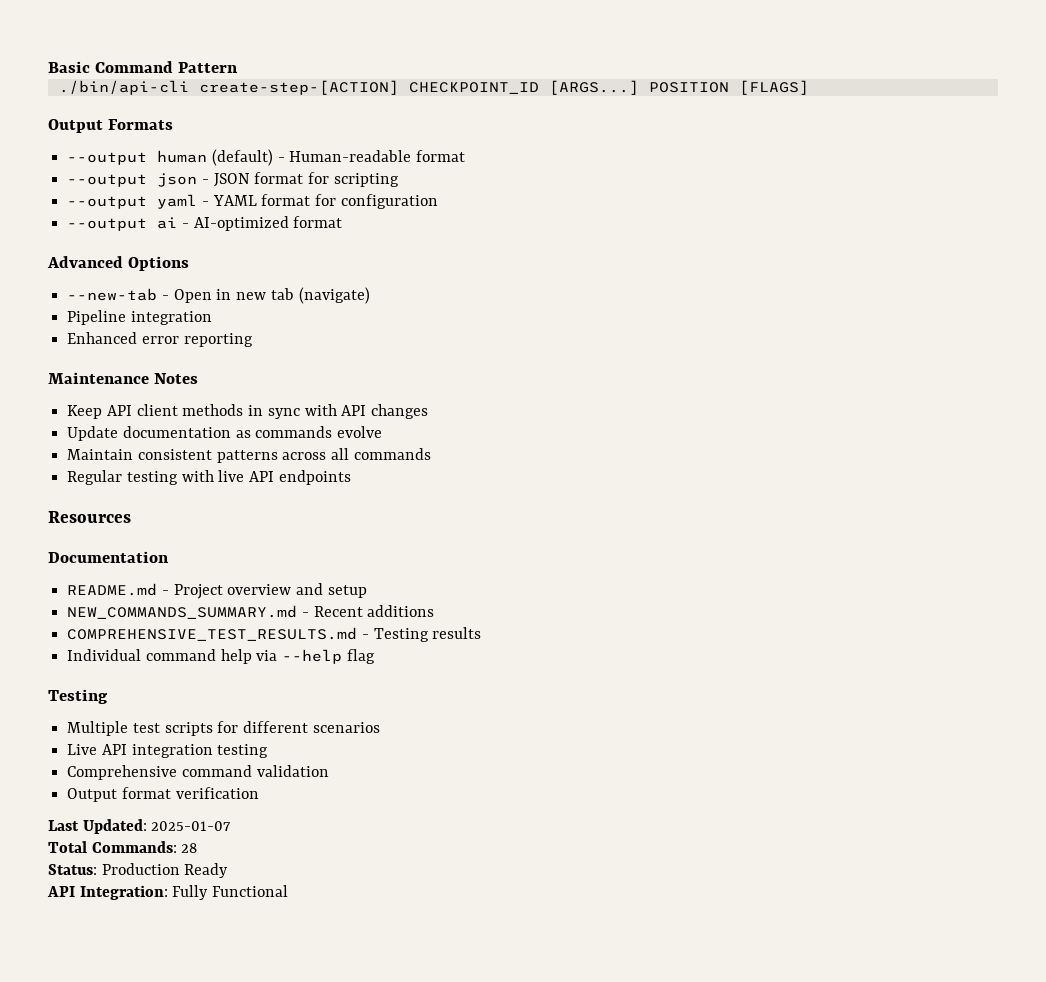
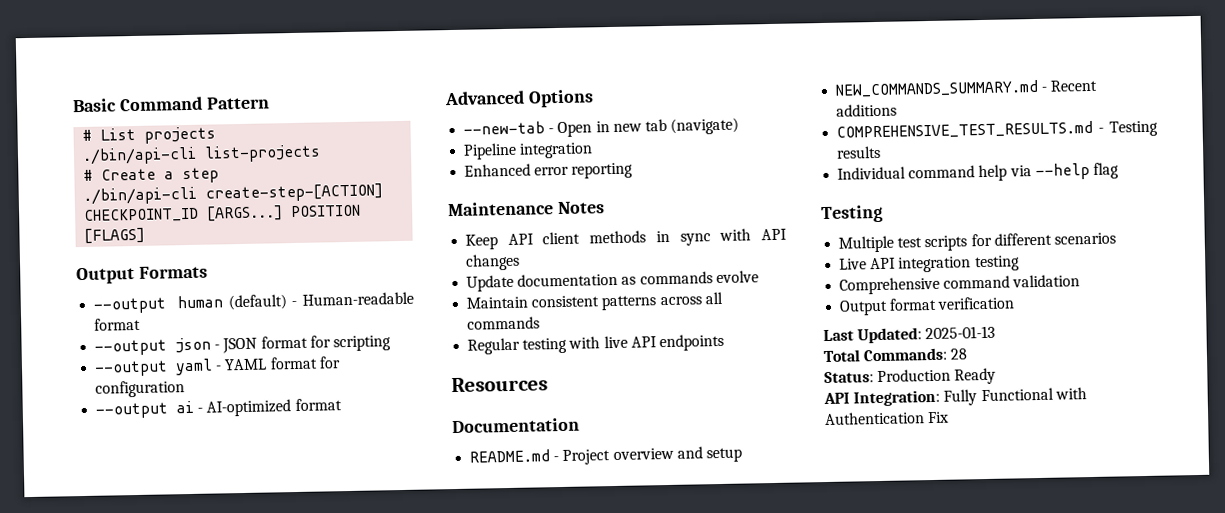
(238, 67) none -> [82,126,217,144] [82,144,322,165] [83,167,220,184] // # List projects // ./bin/api-cli list-projects // # Create a step
[151,821,232,831] 2025-01-07 -> [925,325,996,340] 2025-01-13
(289, 891) none -> [1054,387,1087,400] [824,411,950,426] with Authentication Fix

